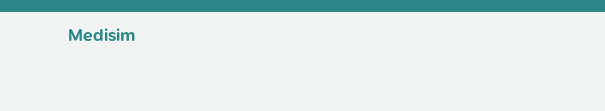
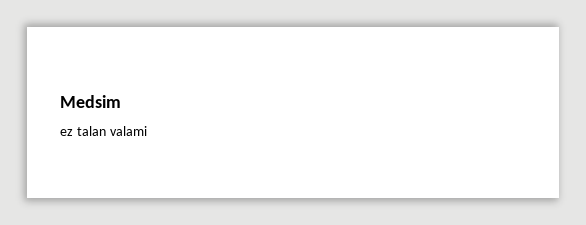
[68,28,135,42] Medisim -> [60,95,121,108] [60,126,147,136] Medsim // ez talan valami

